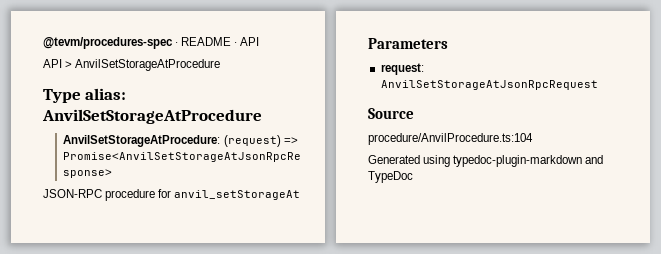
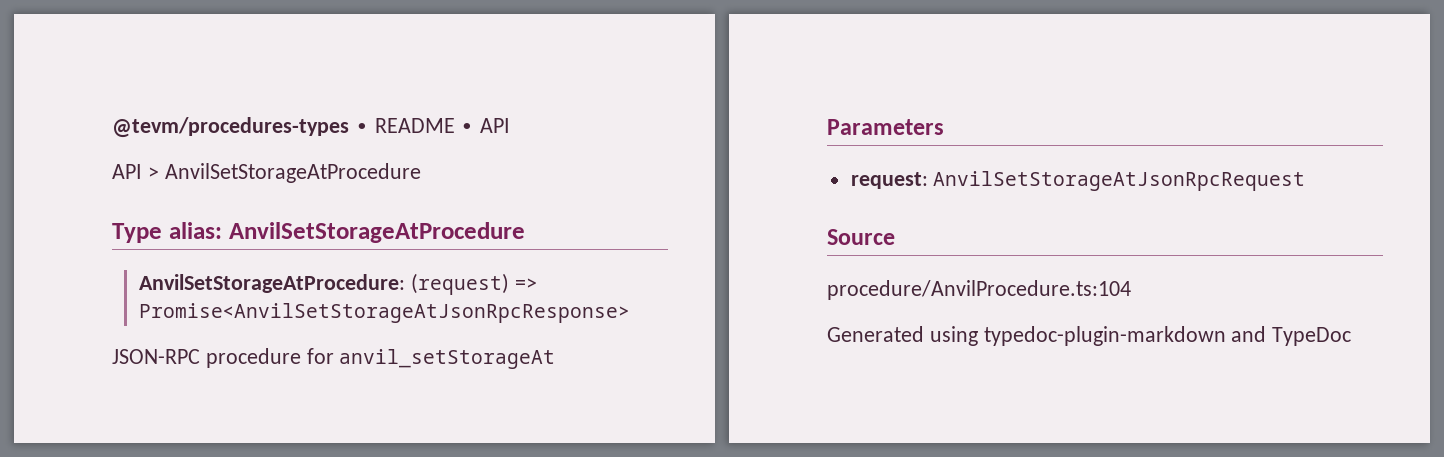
[43,37,173,49] @tevm/procedures-spec -> [112,117,349,138] @tevm/procedures-types

